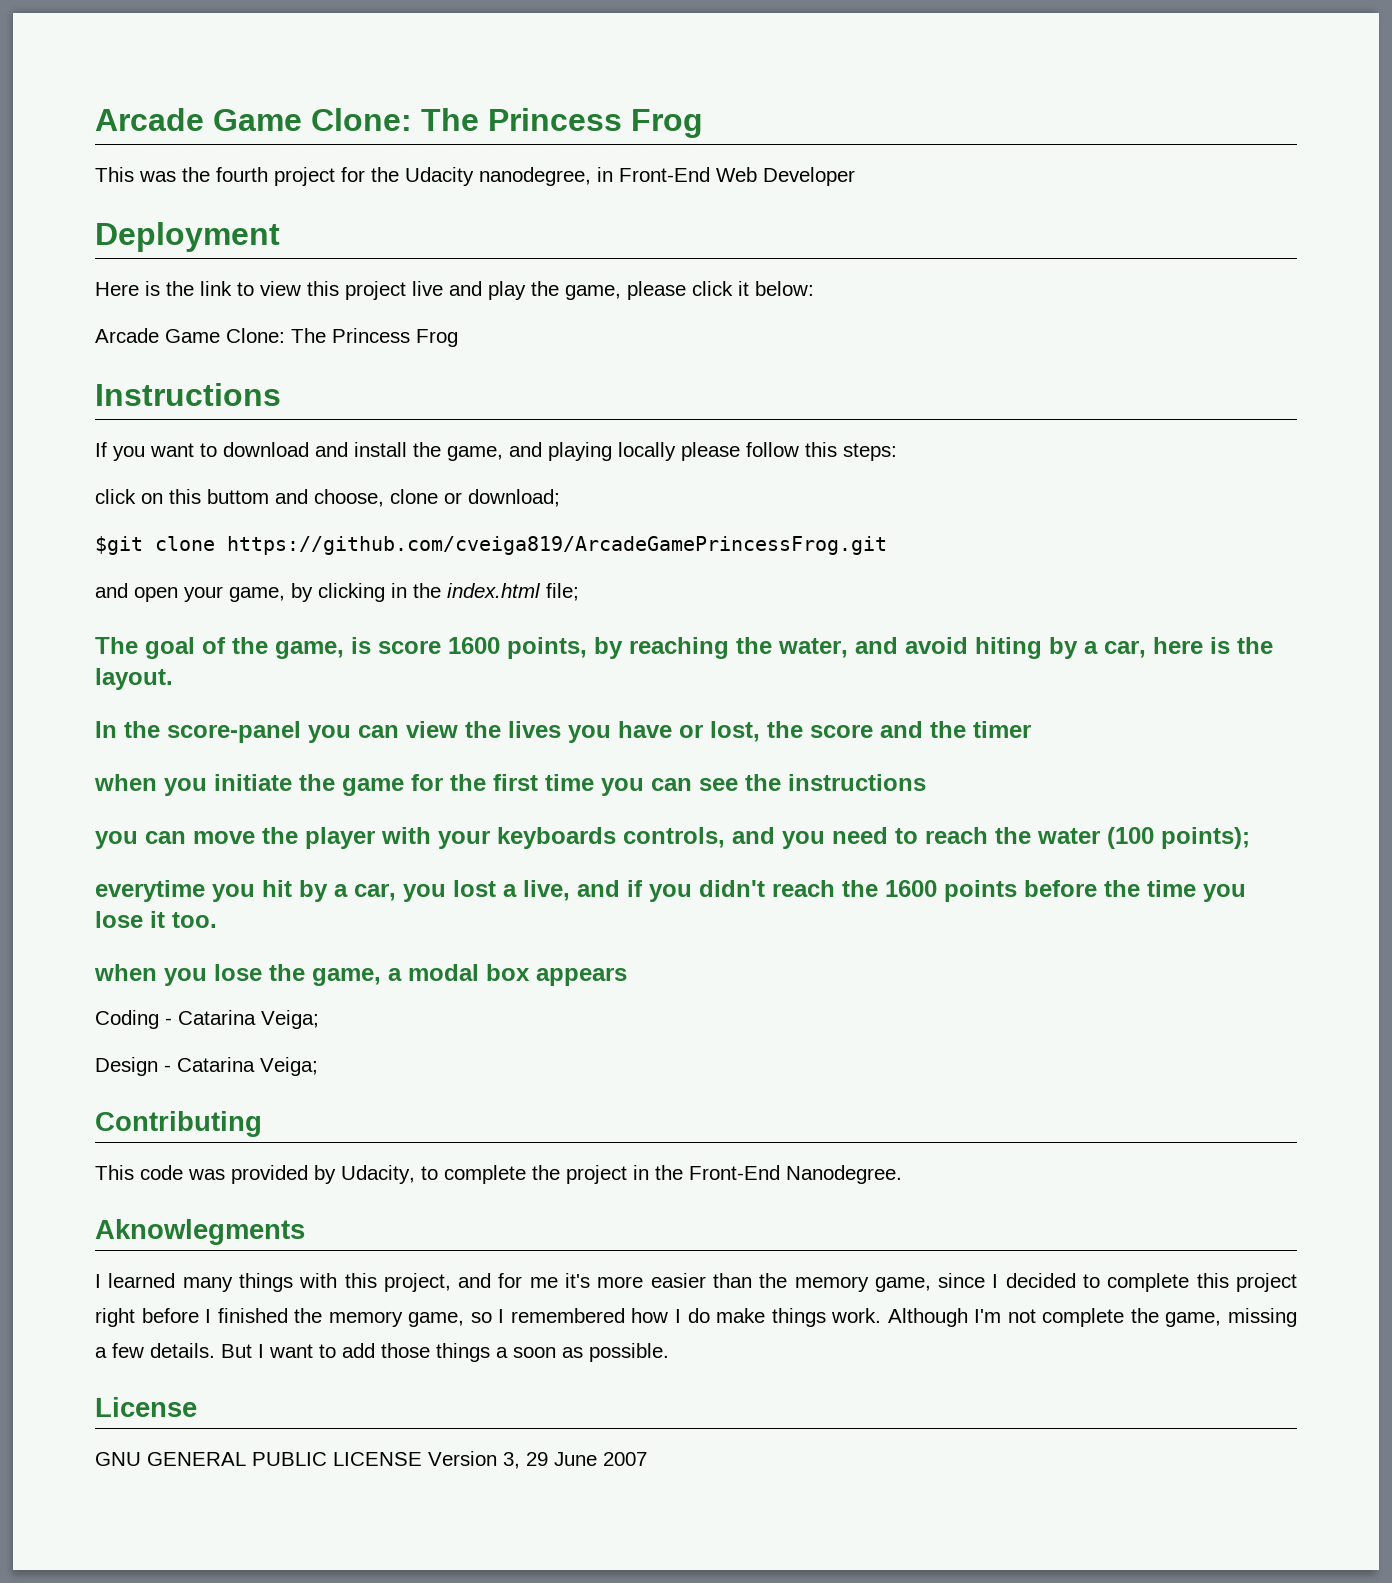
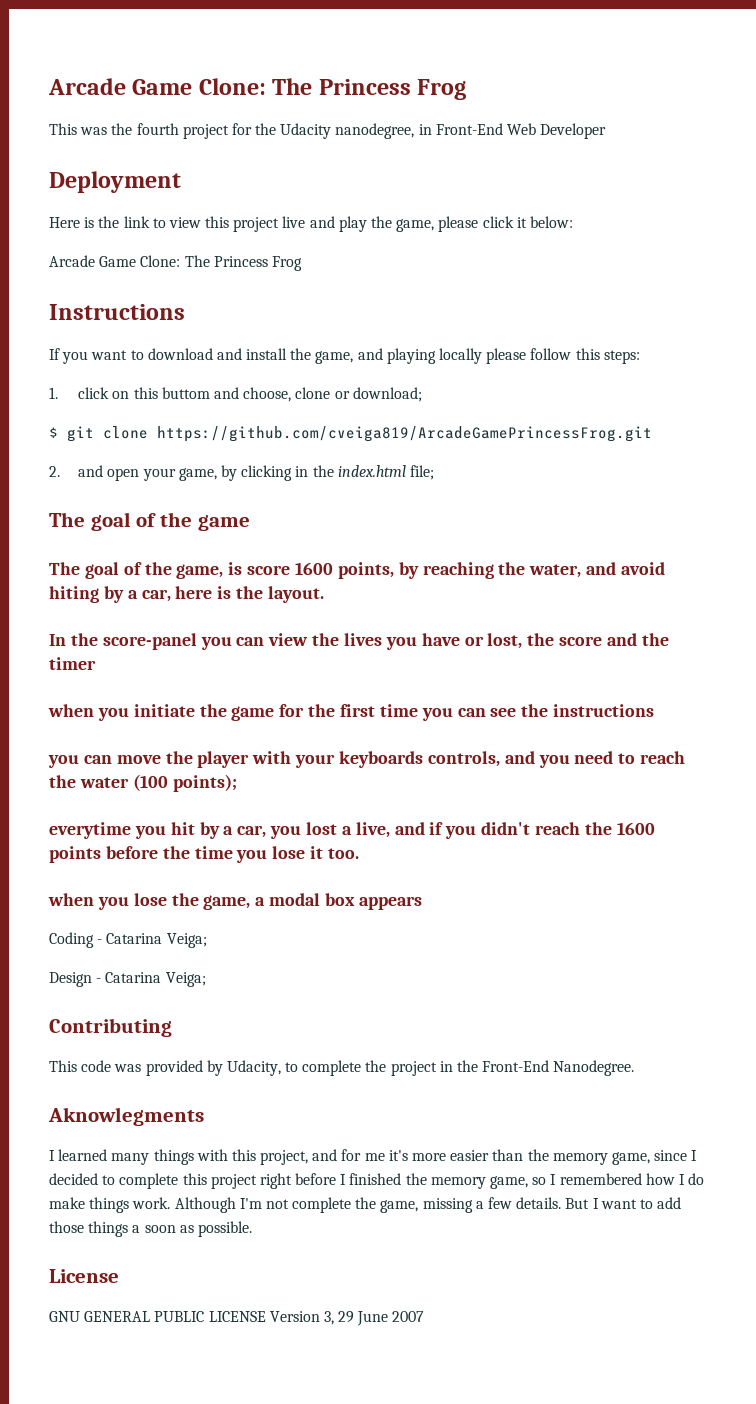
(897, 452) none -> [49,387,58,399] 1.
[95,536,143,555] $git -> [49,426,94,442] $ git
(887, 545) none -> [49,466,60,477] 2.
(579, 592) none -> [49,512,250,531] // The goal of the game

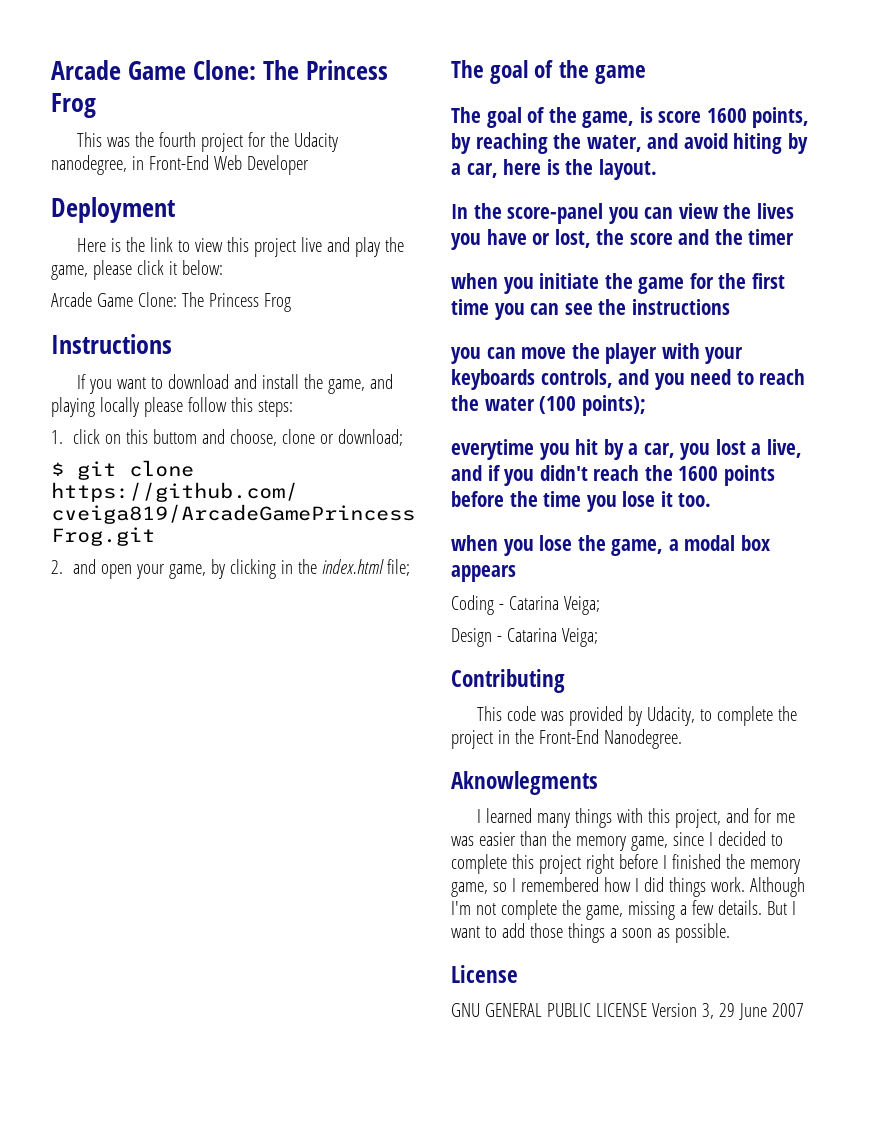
[388,1150,447,1161] it's more -> [451,836,474,846] was
[688,1173,705,1185] [49,1197,85,1209] do make -> [643,877,664,892] did

